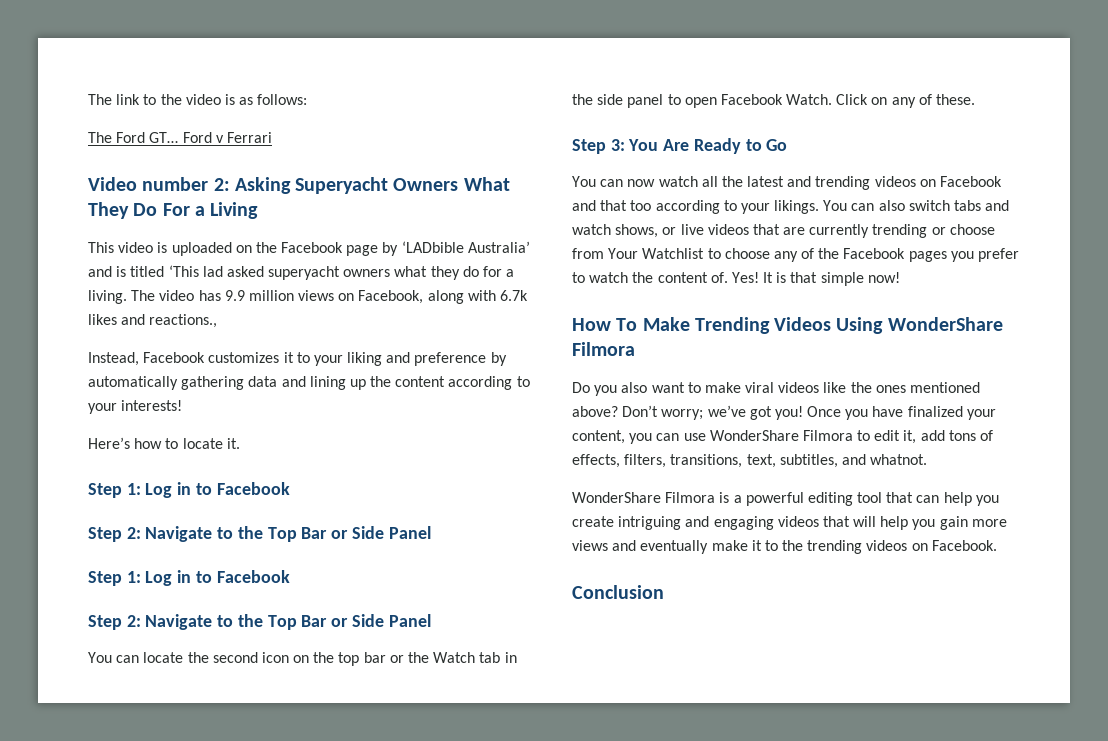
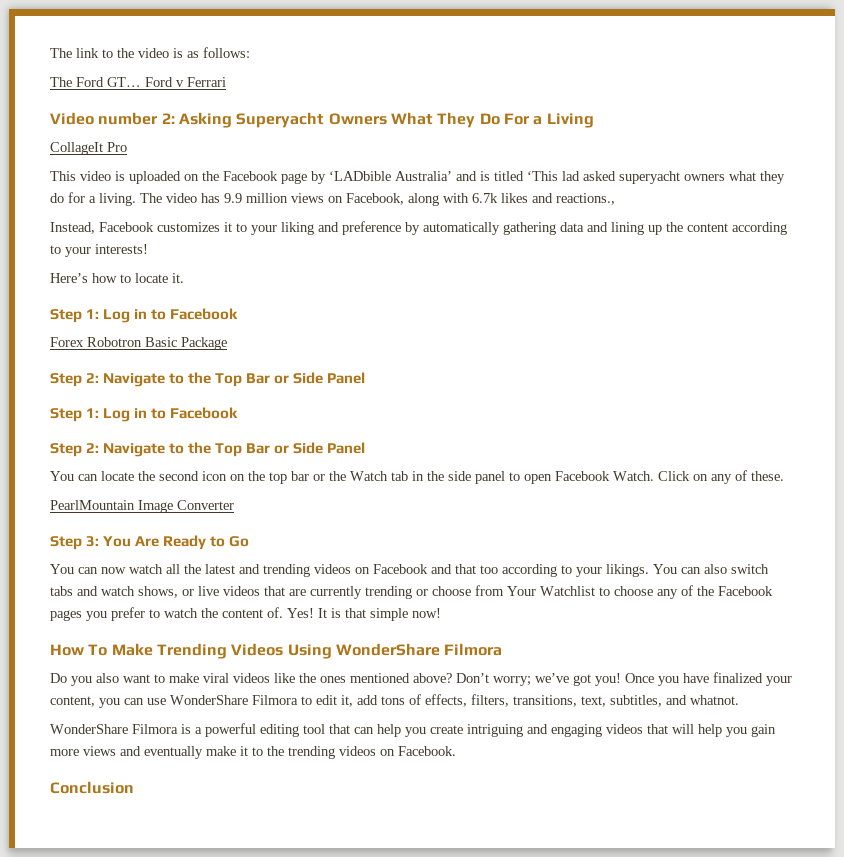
(259, 210) none -> [50,142,127,155] // CollageIt Pro
(290, 488) none -> [50,337,227,350] // Forex Robotron Basic Package
(976, 99) none -> [50,500,234,513] // PearlMountain Image Converter

